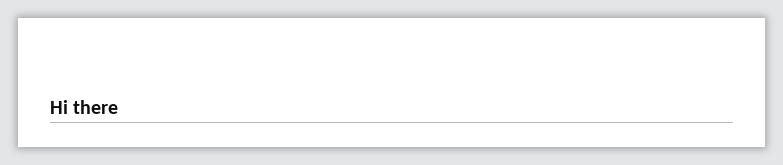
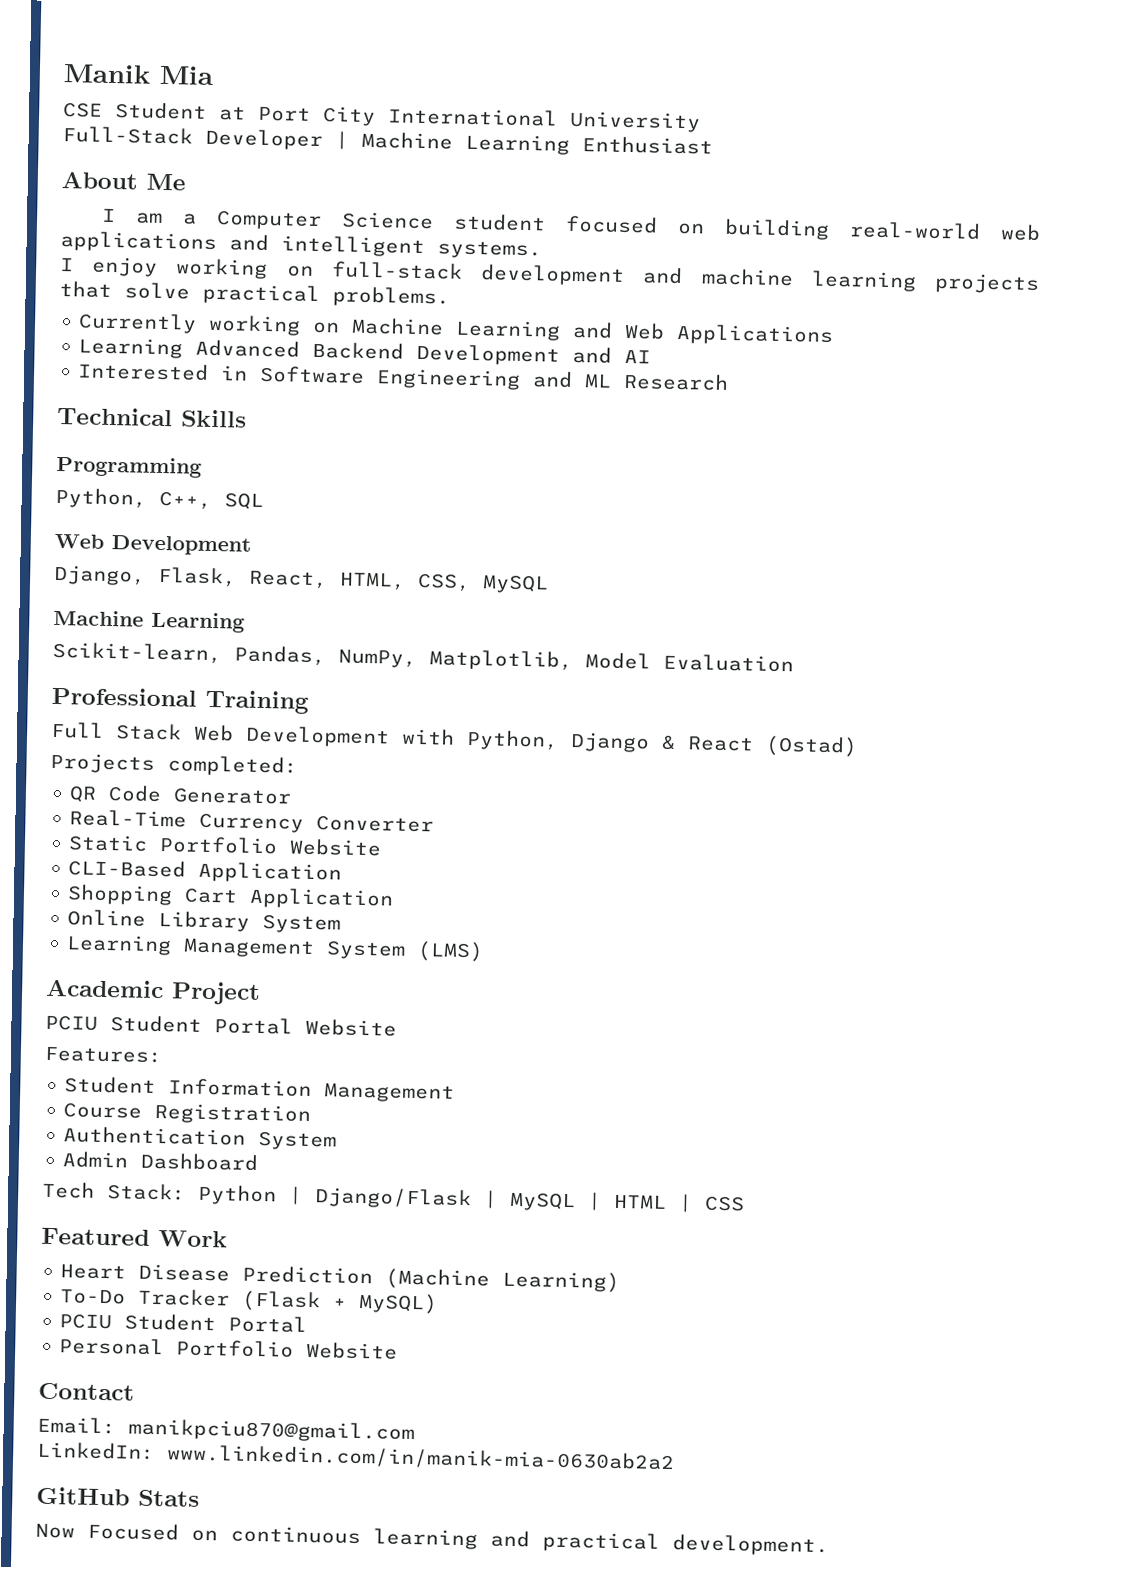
[50,100,119,114] Hi there -> [63,64,215,85] [63,102,701,133] [62,126,713,155] [61,171,186,191] [101,208,1041,241] [60,231,542,260] [60,256,1040,294] [59,280,450,308] [78,312,835,346] [78,337,652,366] [77,362,730,391] [57,406,247,428] [56,455,202,478] [55,487,264,510] [54,533,251,556] [53,564,549,594] [53,609,245,633] [52,641,794,673] [51,686,309,714] [50,721,858,758] [50,752,298,777] [69,785,293,805] [69,809,435,833] [68,834,383,857] [68,859,343,884] [67,884,395,910] [67,909,342,934] [66,934,485,963] [46,978,261,1006] [45,1014,397,1037] [44,1046,162,1064] [64,1076,456,1103] [63,1102,312,1126] [63,1126,338,1151] [62,1151,259,1172] [42,1181,745,1213] [41,1227,228,1248] [60,1263,621,1294] [60,1288,439,1315] [59,1313,308,1333] [59,1337,399,1360] [38,1382,135,1401] [37,1416,415,1444] [37,1441,675,1473] [36,1486,200,1507] [35,1522,829,1557] Manik Mia // CSE Student at Port City International University // Full-Stack Developer | Machine Learning Enthusiast // About Me // I am a Computer Science student focused on building real-world web applications and intelligent systems. // I enjoy working on full-stack development and machine learning projects that solve practical problems. // Currently working on Machine Learning and Web Applications // Learning Advanced Backend Development and AI // Interested in Software Engineering and ML Research // Technical Skills // Programming // Python, C++, SQL // Web Development // Django, Flask, React, HTML, CSS, MySQL // Machine Learning // Scikit-learn, Pandas, NumPy, Matplotlib, Model Evaluation // Professional Training // Full Stack Web Development with Python, Django & React (Ostad) // Projects completed: // QR Code Generator // Real-Time Currency Converter // Static Portfolio Website // CLI-Based Application // Shopping Cart Application // Online Library System // Learning Management System (LMS) // Academic Project // PCIU Student Portal Website // Features: // Student Information Management // Course Registration // Authentication System // Admin Dashboard // Tech Stack: Python | Django/Flask | MySQL | HTML | CSS // Featured Work // Heart Disease Prediction (Machine Learning) // To-Do Tracker (Flask + MySQL) // PCIU Student Portal // Personal Portfolio Website // Contact // Email: manikpciu870@gmail.com // LinkedIn: www.linkedin.com/in/manik-mia-0630ab2a2 // GitHub Stats // Now Focused on continuous learning and practical development.

